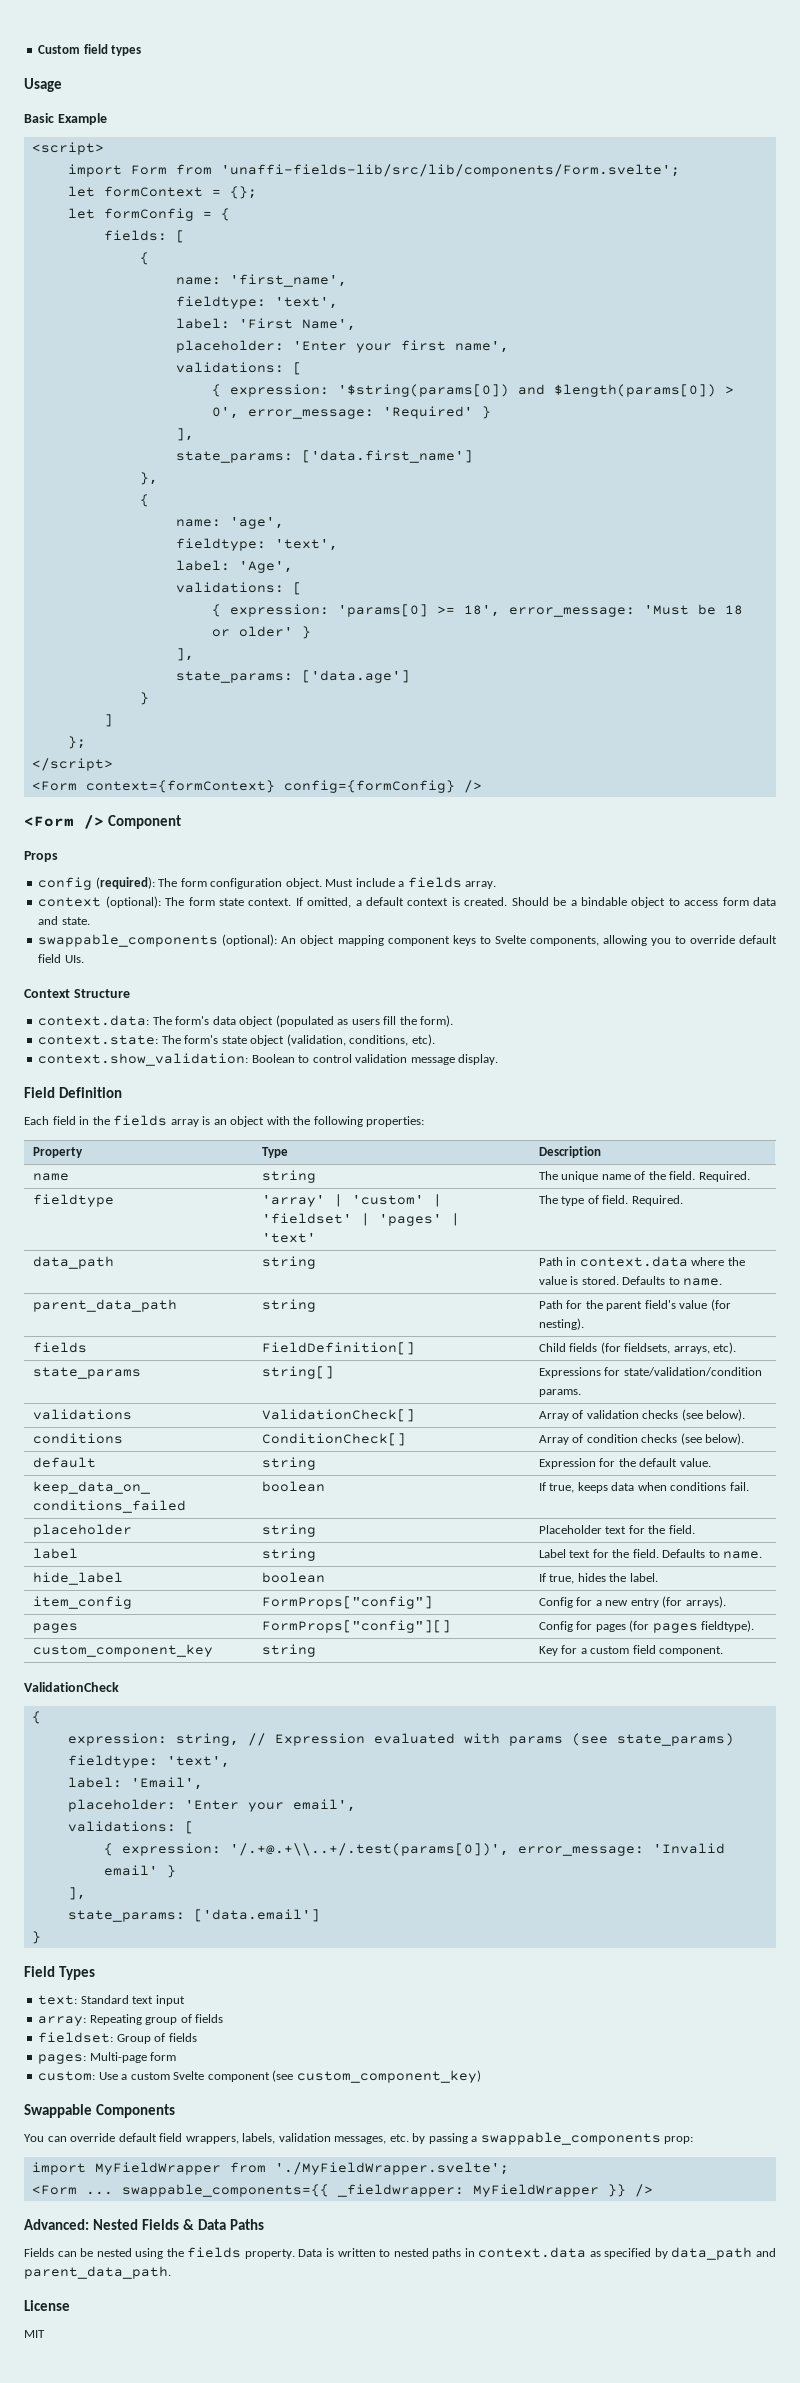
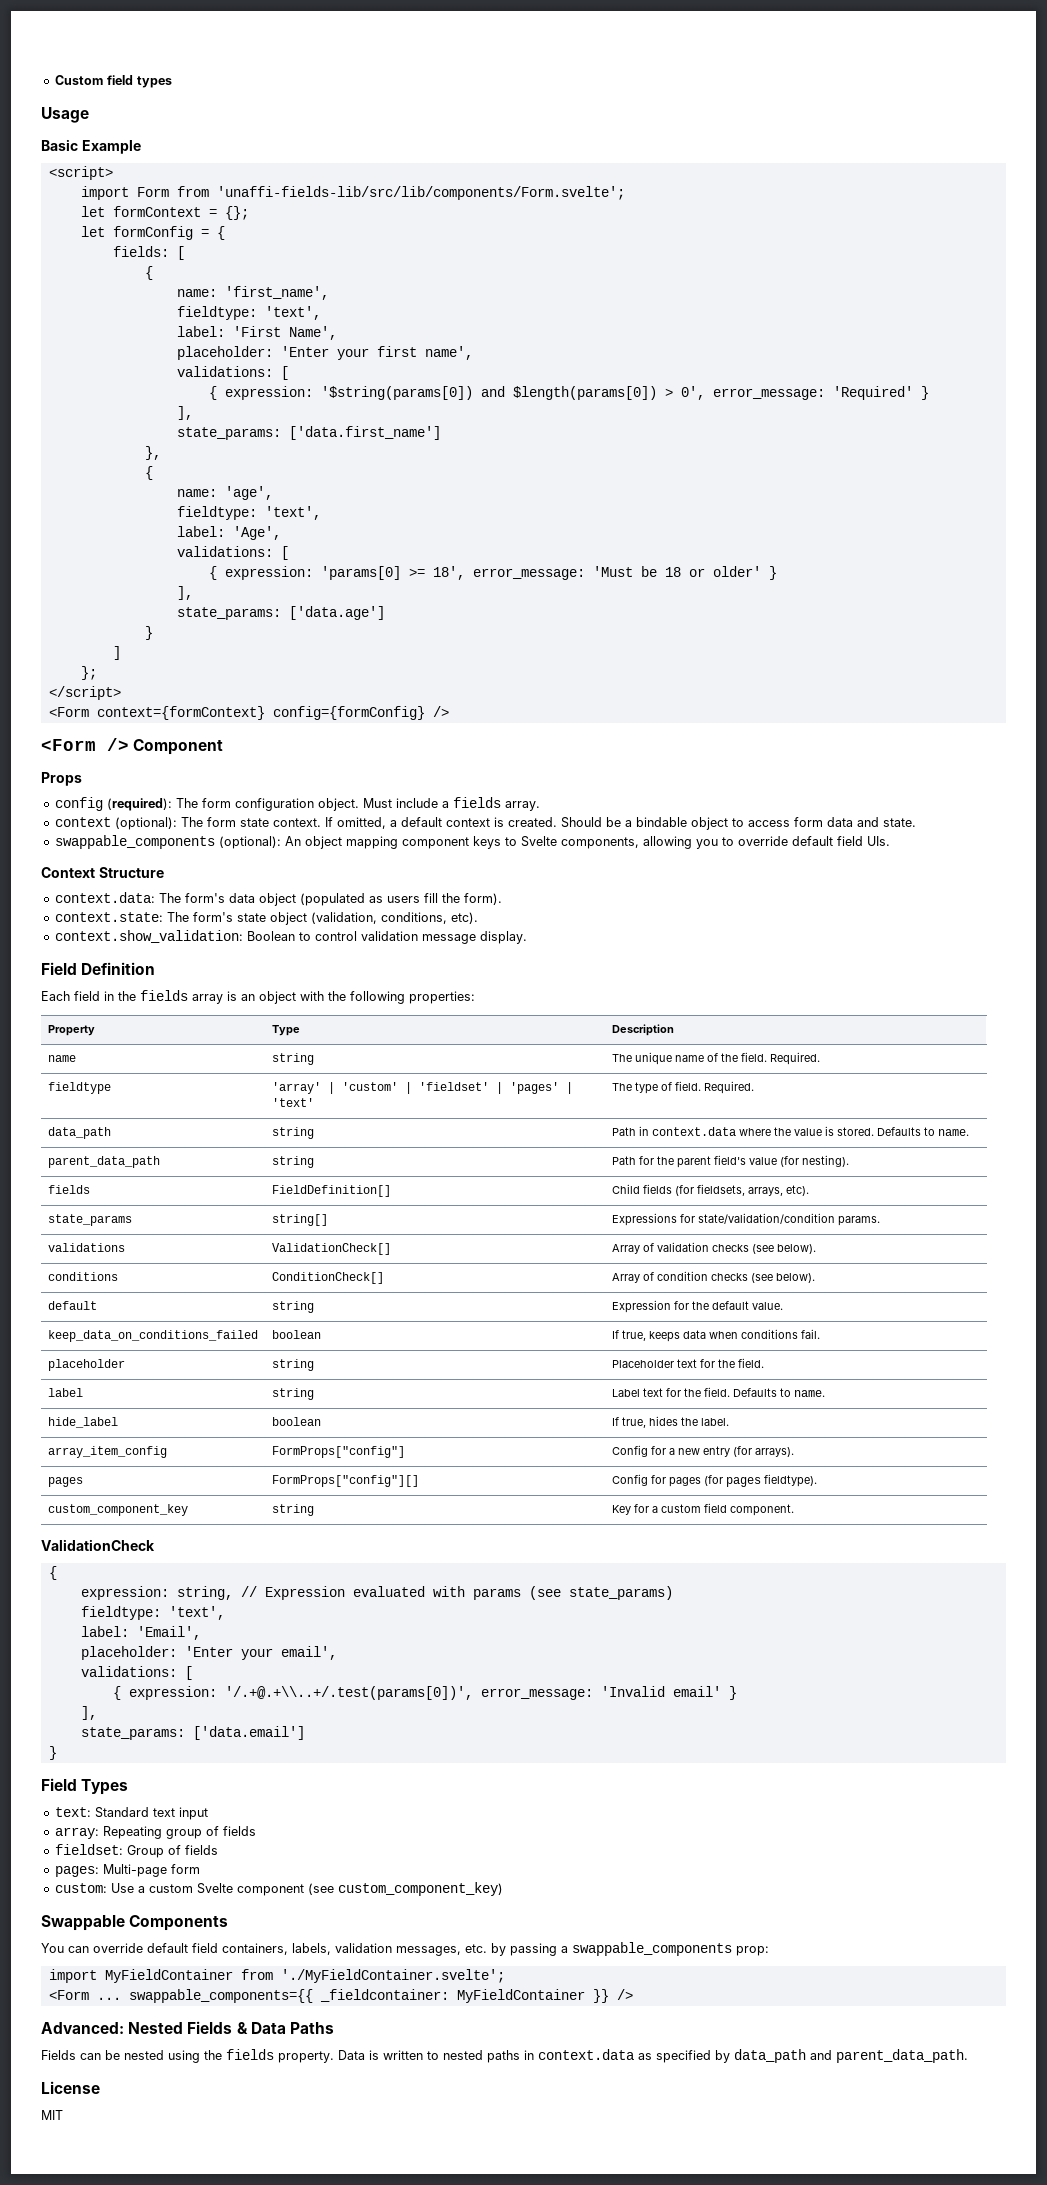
[32,1596,132,1609] item_config -> [47,1446,167,1458] array_item_config
[185,2136,239,2144] wrappers, -> [222,1943,288,1955] containers,
[94,2162,509,2175] MyFieldWrapper from './MyFieldWrapper.svelte'; -> [104,1969,505,1983] MyFieldContainer from './MyFieldContainer.svelte';
[336,2184,599,2197] _fieldwrapper: MyFieldWrapper -> [319,1989,585,2003] _fieldcontainer: MyFieldContainer

